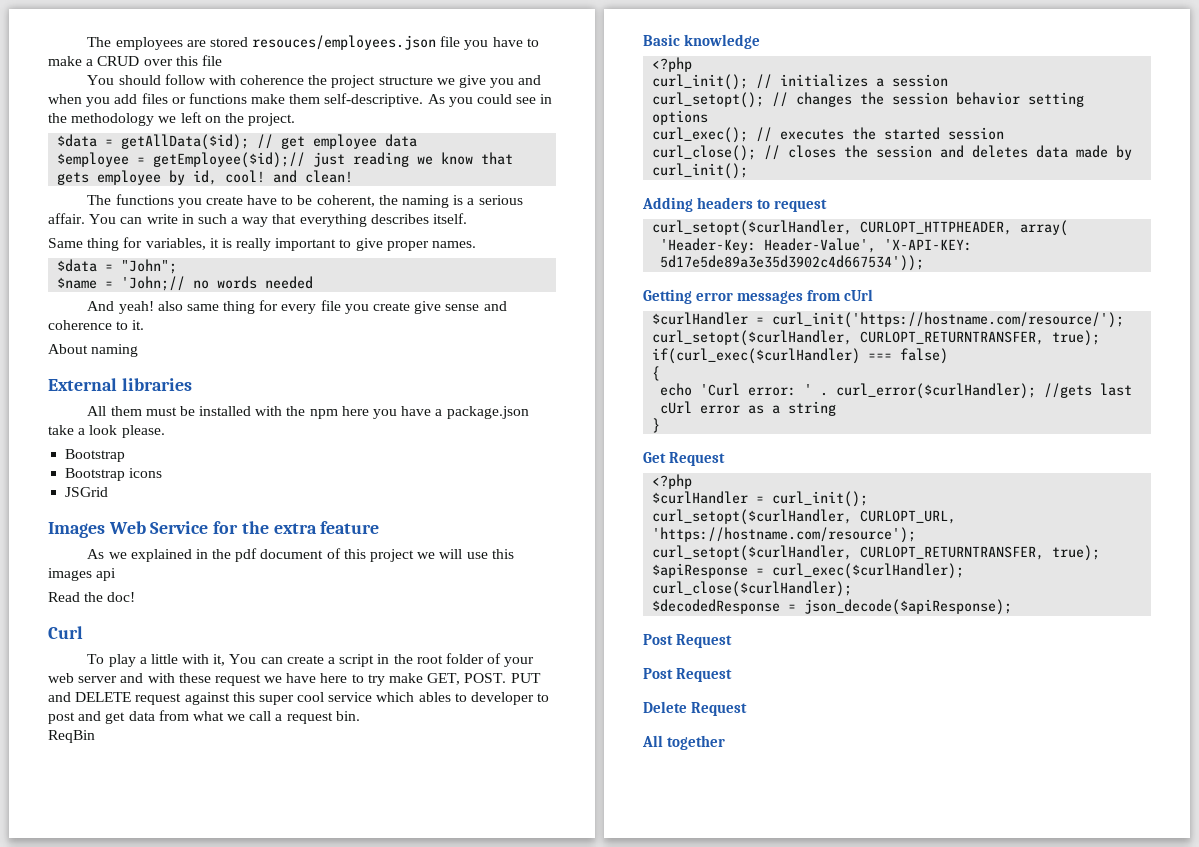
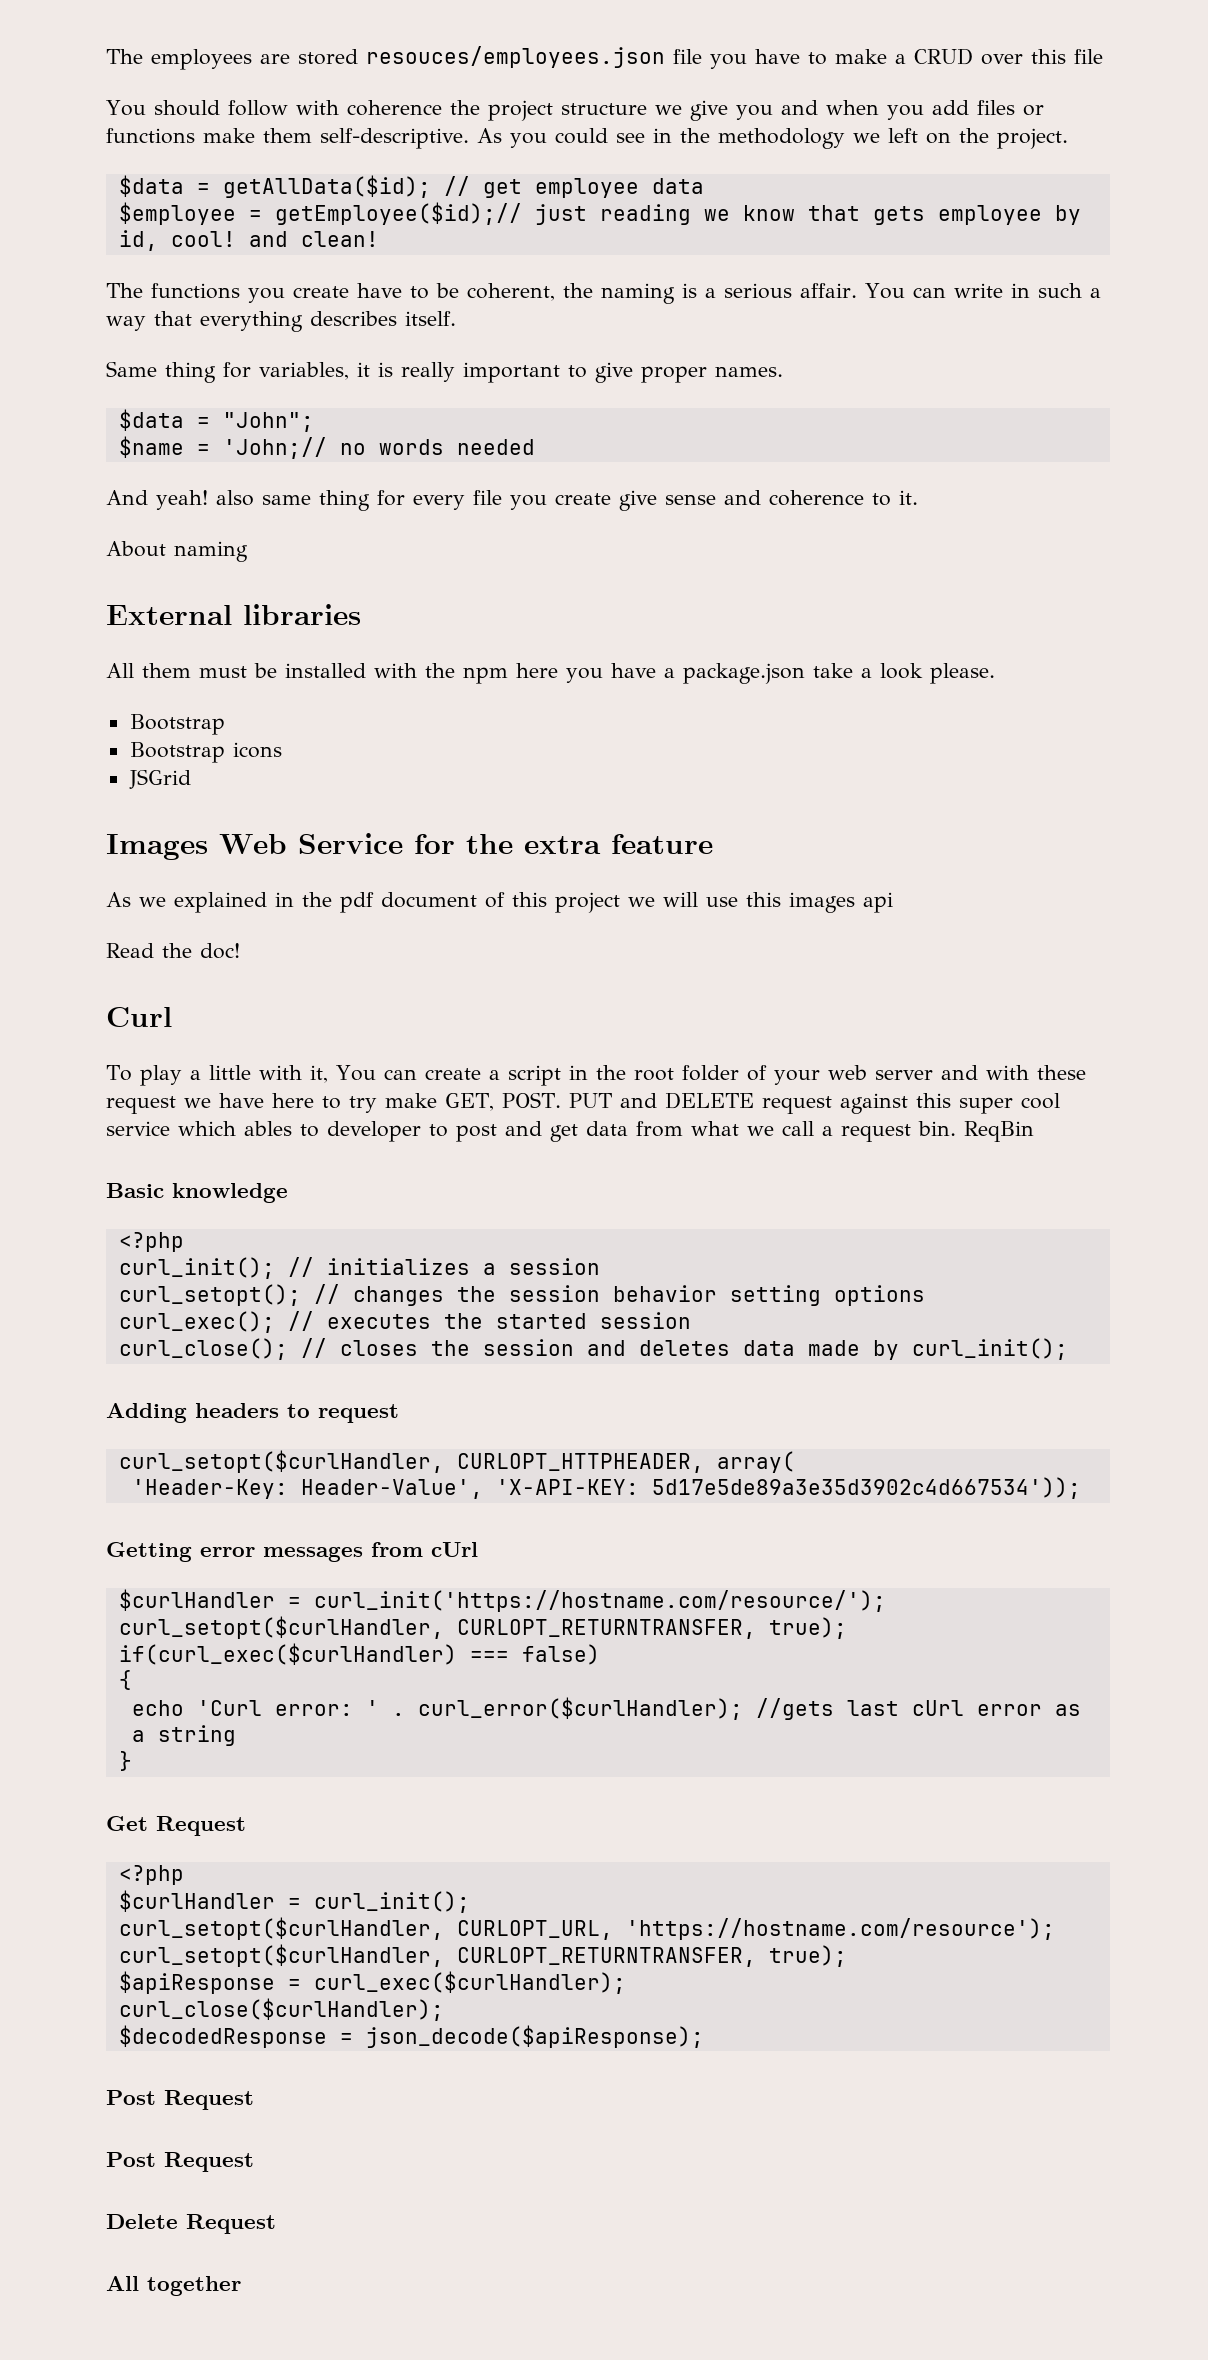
(360, 716) // -> (956, 1128) none

